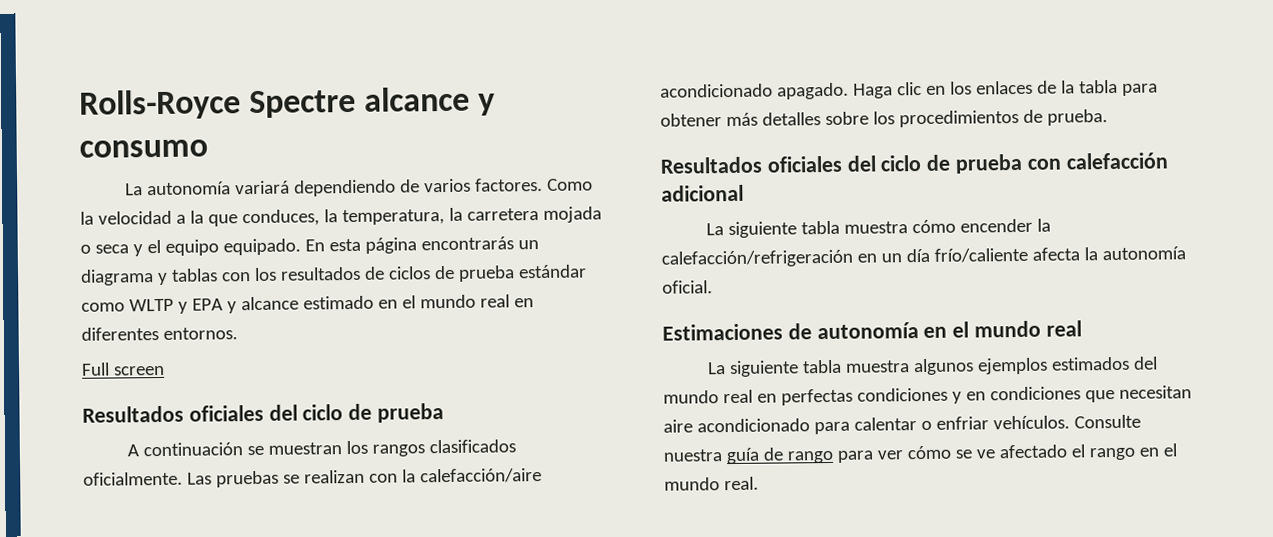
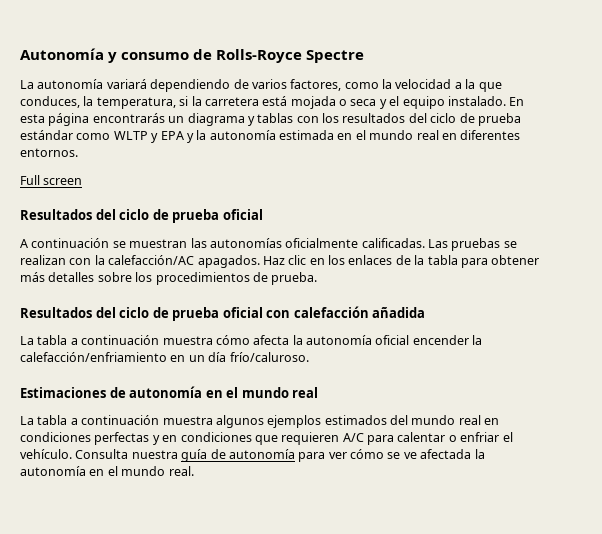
(79, 104) none -> [20,48,213,63] Autonomía y consumo de
[364,86,496,116] [79,139,208,158] alcance y consumo -> (365, 56) none
[475,177,594,192] factores. Como -> [290,79,379,91] factores, como
(445, 217) none -> [179,96,189,106] si
(539, 214) none -> [262,96,288,106] está
[222,238,301,256] equipado. -> [447,96,506,106] instalado.
[363,266,431,280] de ciclos -> [408,113,457,123] del ciclo
[240,295,374,311] alcance estimado -> [196,130,334,140] la autonomía estimada
[188,403,445,423] oficiales del ciclo de prueba -> [95,209,263,223] del ciclo de prueba oficial
[346,439,517,457] [83,471,183,486] los rangos clasificados oficialmente. -> [190,238,425,248] las autonomías oficialmente calificadas.
[419,468,542,484] [660,82,893,100] calefacción/aire acondicionado apagado. Haga -> [108,255,285,268] calefacción/AC apagados. Haz
[766,153,1024,174] oficiales del ciclo de prueba -> [95,307,263,321] del ciclo de prueba oficial
[661,184,744,202] [706,219,957,239] adicional // La siguiente tabla muestra cómo -> [372,307,426,318] [20,335,410,345] añadida // La tabla a continuación muestra cómo afecta la autonomía oficial
[661,249,853,268] calefacción/refrigeración -> [20,352,167,362] calefacción/enfriamiento
[933,246,1186,263] [662,280,713,294] frío/caliente afecta la autonomía oficial. -> [229,352,309,362] frío/caluroso.
[729,359,843,378] siguiente tabla -> [37,415,160,425] tabla a continuación
[780,387,948,406] perfectas condiciones -> [20,432,150,445] condiciones perfectas
[1118,385,1192,399] [663,418,810,433] necesitan aire acondicionado -> [281,432,364,445] requieren A/C
[992,414,1141,430] vehículos. Consulte -> [502,432,513,442] [20,449,129,459] el vehículo. Consulta
[786,450,834,464] rango -> [228,449,295,459] autonomía
[998,444,1136,461] afectado el rango -> [420,449,485,459] [20,466,86,476] afectada la autonomía

